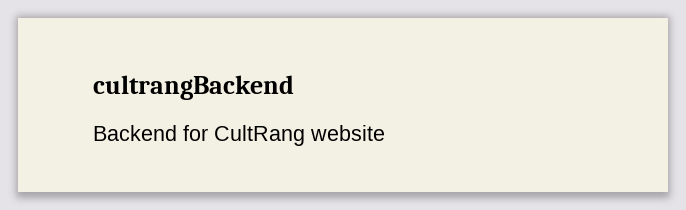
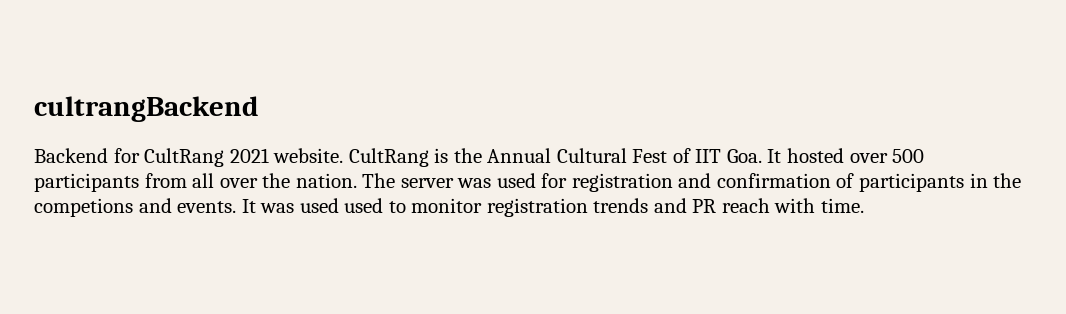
[310,125,385,141] website -> [229,148,925,167] [34,173,1022,192] [34,198,865,217] 2021 website. CultRang is the Annual Cultural Fest of IIT Goa. It hosted over 500 participants from all over the nation. The server was used for registration and confirmation of participants in the competions and events. It was used used to monitor registration trends and PR reach with time.

